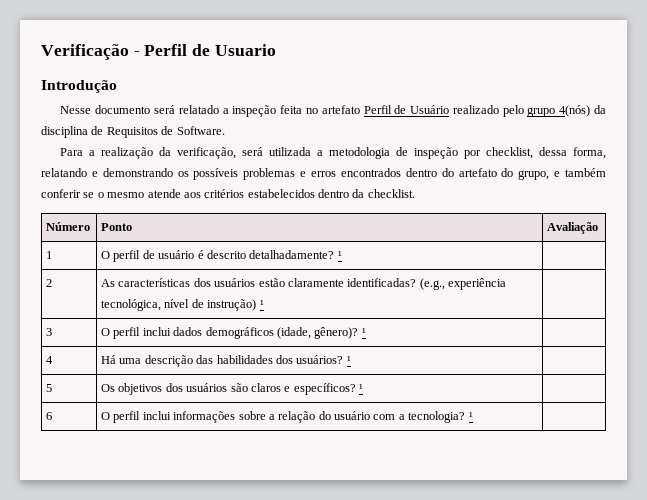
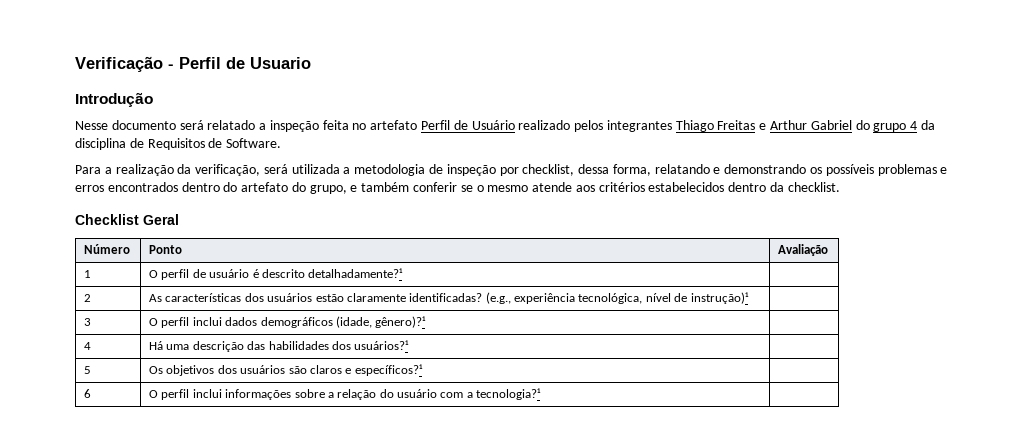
[502,105,591,117] pelo grupo 4(nós) -> [574,120,918,132] pelos integrantes Thiago Freitas e Arthur Gabriel do grupo 4
(415, 193) none -> [75,214,179,225] // Checklist Geral
[249,250,342,259] detalhadamente? ¹ -> [308,268,404,278] detalhadamente?¹
[207,299,264,311] instrução) ¹ -> [690,292,749,304] instrução)¹
[314,327,366,339] gênero)? ¹ -> [375,316,427,328] gênero)?¹
[296,355,351,364] usuários? ¹ -> [354,340,410,350] usuários?¹
[293,383,364,395] específicos? ¹ -> [354,364,423,376] específicos?¹
[408,411,473,423] tecnologia? ¹ -> [476,388,542,400] tecnologia?¹

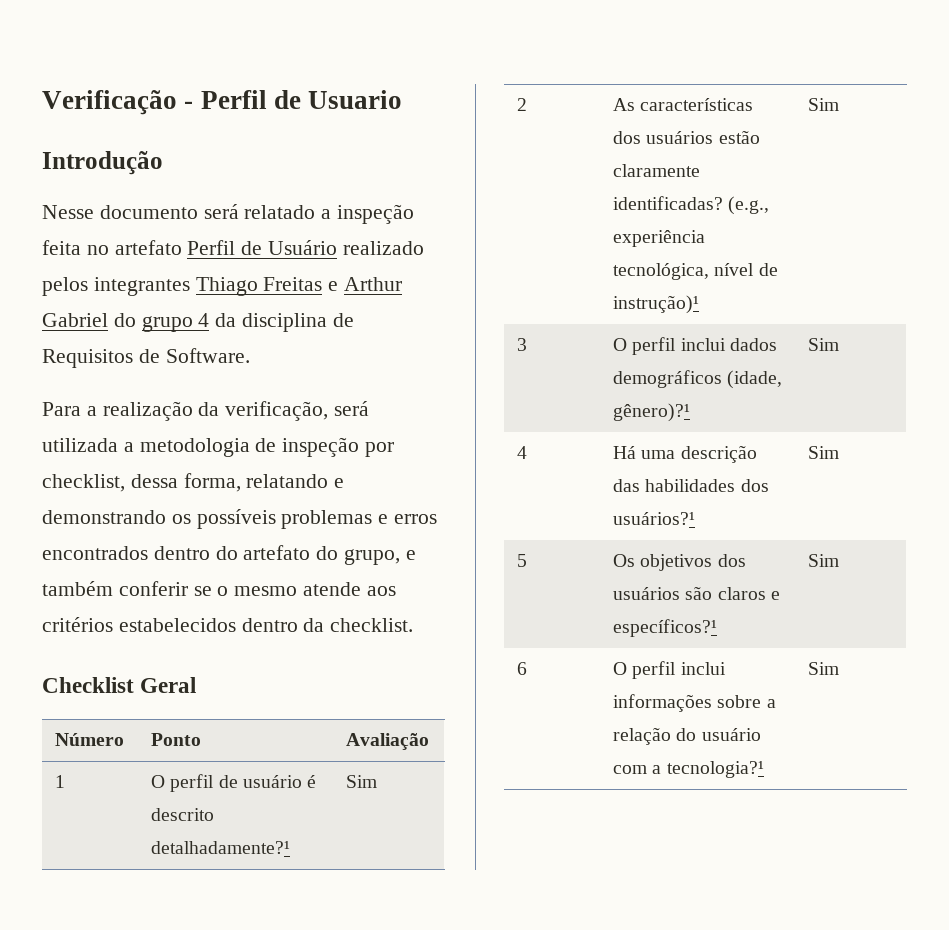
(404, 273) none -> [346,775,378,788] Sim
(749, 298) none -> [808,98,840,111] Sim
(427, 322) none -> [808,338,840,351] Sim
(410, 345) none -> [808,446,840,459] Sim
(423, 370) none -> [808,554,840,567] Sim
(542, 394) none -> [808,662,840,675] Sim

